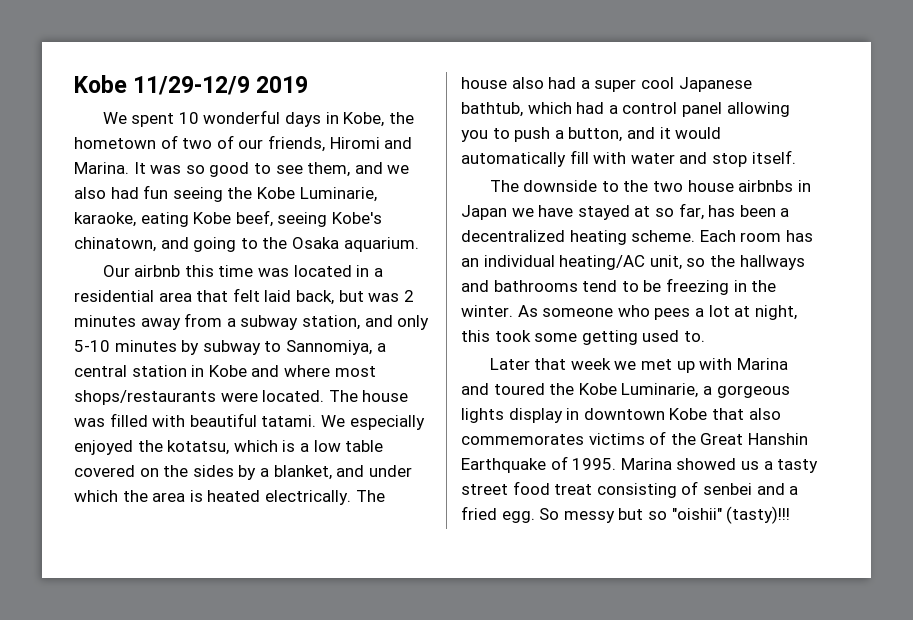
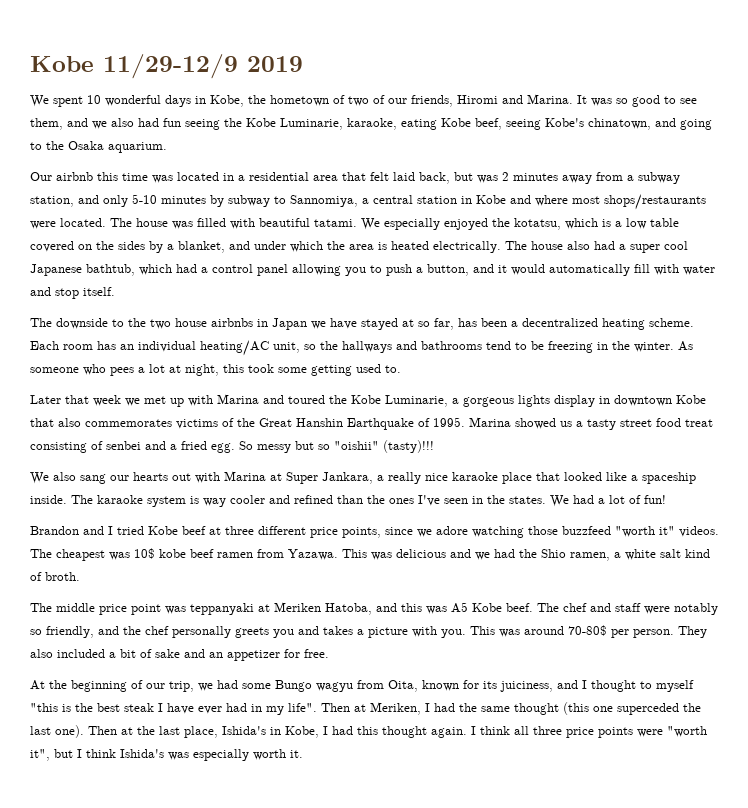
(791, 515) none -> [30,471,696,484] [30,495,666,507] [30,526,719,538] [30,548,710,561] [30,572,80,581] [30,602,718,615] [30,625,707,638] [30,649,329,661] [30,680,694,692] [30,702,701,715] [30,725,707,738] [30,749,303,761] // We also sang our hearts out with Marina at Super Jankara, a really nice karaoke place that looked like a spaceship inside. The karaoke system is way cooler and refined than the ones I've seen in the states. We had a lot of fun! // Brandon and I tried Kobe beef at three different price points, since we adore watching those buzzfeed "worth it" videos. The cheapest was 10$ kobe beef ramen from Yazawa. This was delicious and we had the Shio ramen, a white salt kind of broth. // The middle price point was teppanyaki at Meriken Hatoba, and this was A5 Kobe beef. The chef and staff were notably so friendly, and the chef personally greets you and takes a picture with you. This was around 70-80$ per person. They also included a bit of sake and an appetizer for free. // At the beginning of our trip, we had some Bungo wagyu from Oita, known for its juiciness, and I thought to myself "this is the best steak I have ever had in my life". Then at Meriken, I had the same thought (this one superceded the last one). Then at the last place, Ishida's in Kobe, I had this thought again. I think all three price points were "worth it", but I think Ishida's was especially worth it.

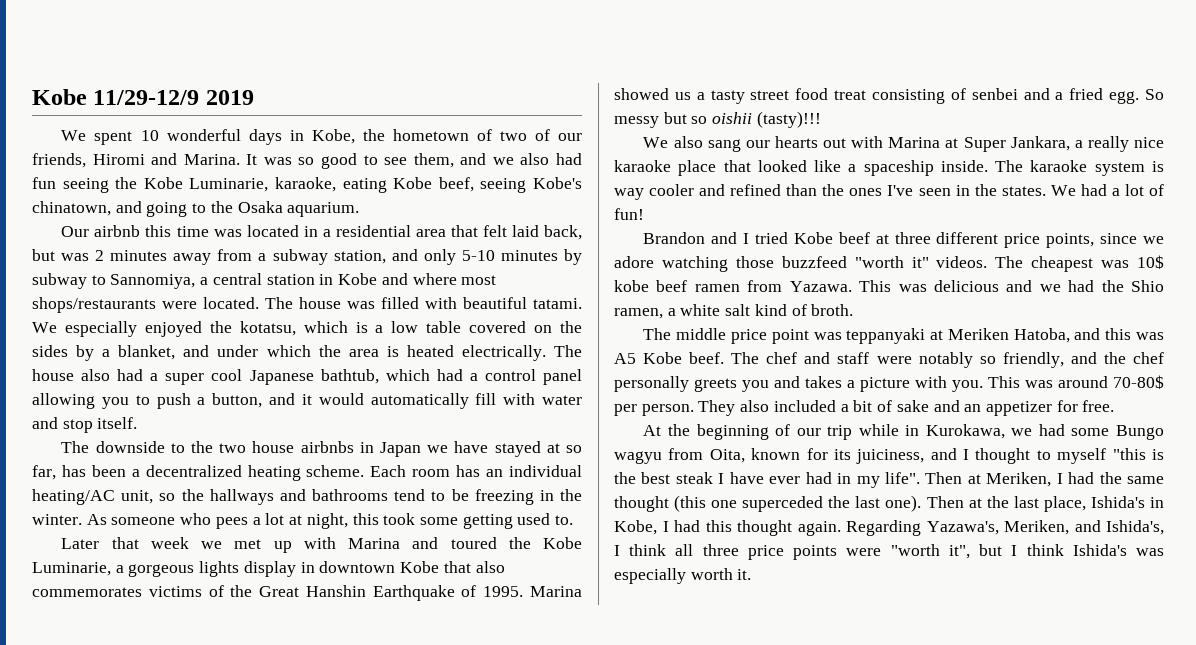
[334,441,379,450] "oishii" -> [712,112,753,124] oishii
[169,681,194,692] trip, -> [827,424,1005,440] trip while in Kurokawa,
(467, 732) none -> [846,520,1164,536] Regarding Yazawa's, Meriken, and Ishida's,

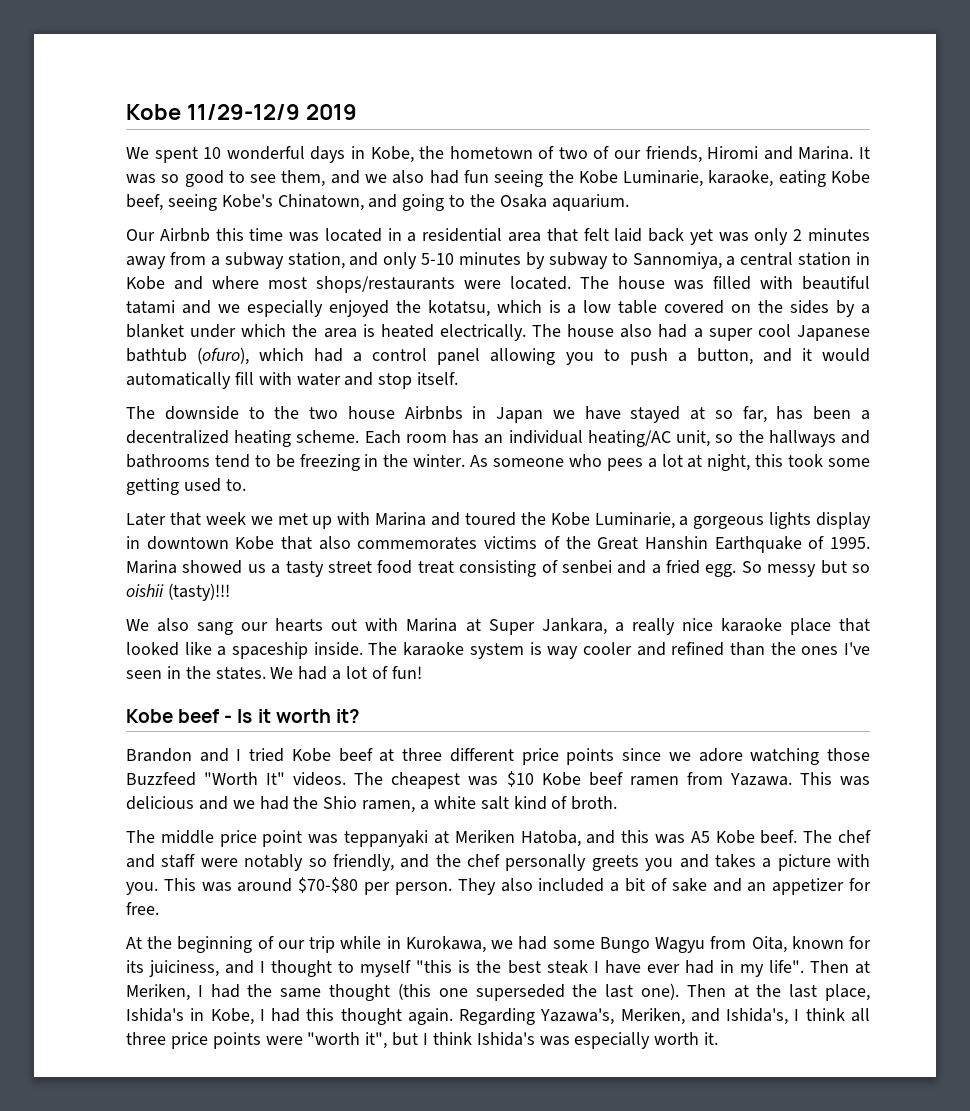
[32,201,111,216] chinatown, -> [277,194,364,211] Chinatown,
[94,225,141,237] airbnb -> [159,228,210,242] Airbnb
[544,225,582,240] [32,249,90,261] back, but was -> [648,228,789,245] back yet was only
[533,298,582,309] [32,322,57,333] tatami. We -> [126,300,240,314] tatami and we
[118,345,210,360] blanket, and -> [126,324,184,338] blanket
[320,369,379,384] bathtub, -> [126,347,250,365] bathtub (ofuro),
[300,441,354,453] airbnbs -> [404,406,463,420] Airbnbs
(644, 214) none -> [126,709,360,723] // Kobe beef - Is it worth it?
[1046,233,1095,248] points, -> [566,748,615,765] points
[781,256,929,268] buzzfeed "worth it" -> [126,772,286,786] Buzzfeed "Worth It"
[1137,255,1164,269] [614,280,649,292] 10$ kobe -> [506,771,581,787] $10 Kobe
[1113,375,1164,389] 70-80$ -> [298,877,359,893] $70-$80
[614,451,662,464] wagyu -> [655,937,706,953] Wagyu
[742,496,824,512] superceded -> [475,984,565,1001] superseded

